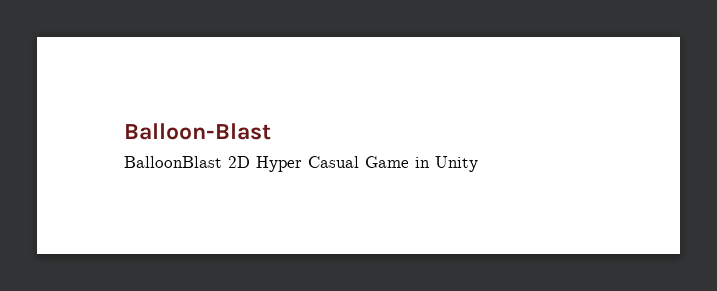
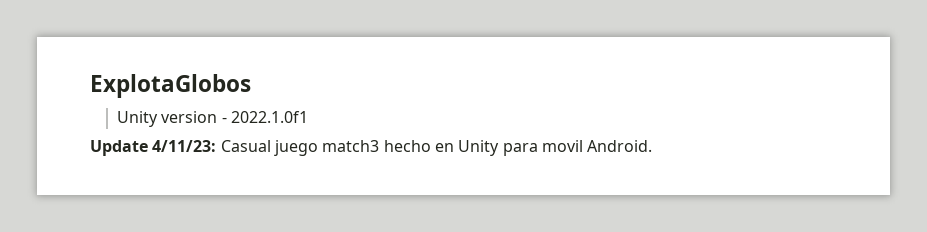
[124,123,271,140] [124,156,478,172] Balloon-Blast // BalloonBlast 2D Hyper Casual Game in Unity -> [90,74,251,98] [116,111,308,127] [90,140,653,156] ExplotaGlobos // Unity version - 2022.1.0f1 // Update 4/11/23: Casual juego match3 hecho en Unity para movil Android.

